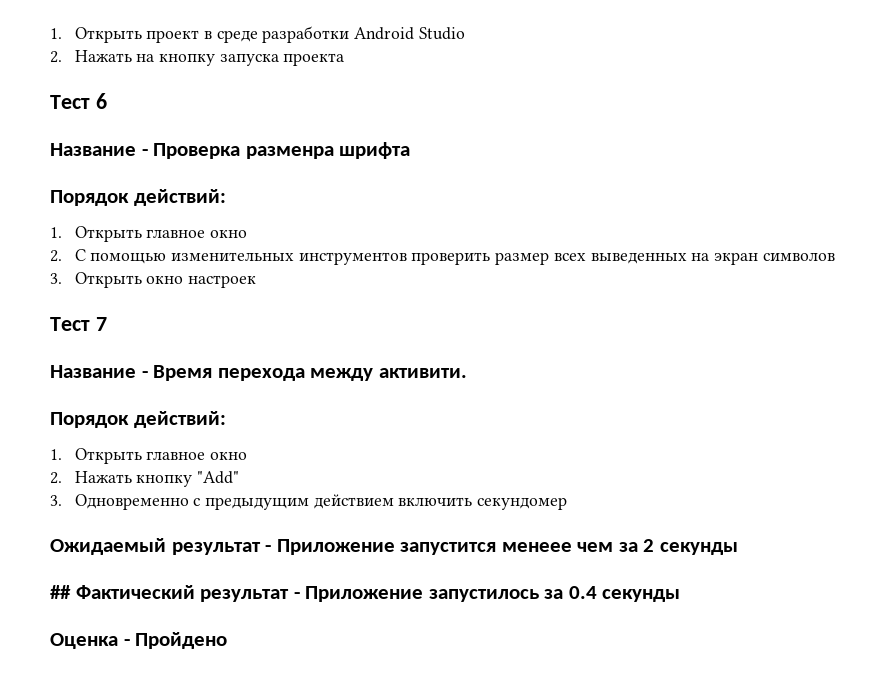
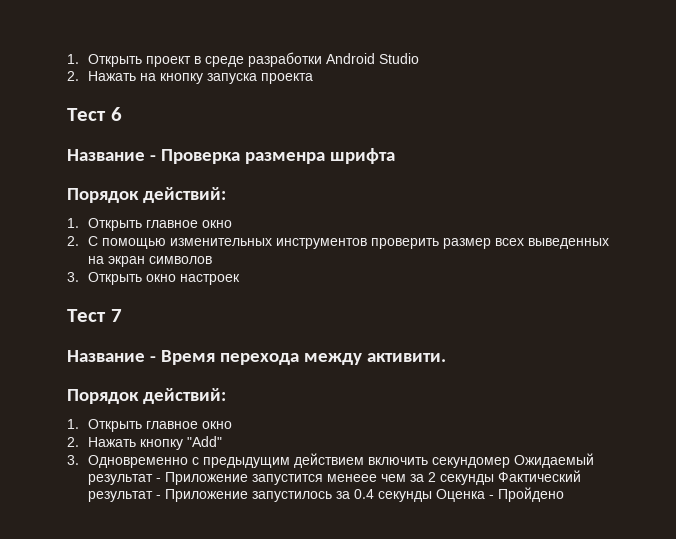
(568, 503) // -> (510, 462) none
[50,585,71,599] // ## -> (494, 479) none
(681, 595) // -> (432, 496) none

